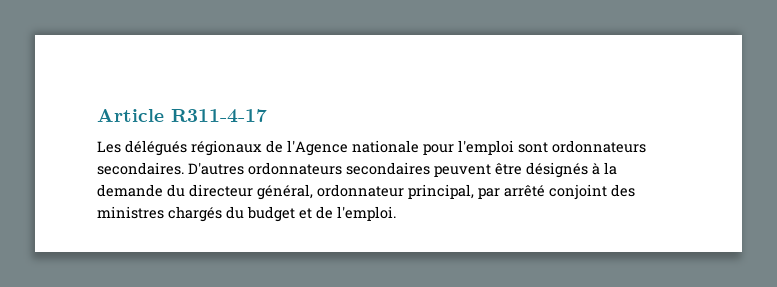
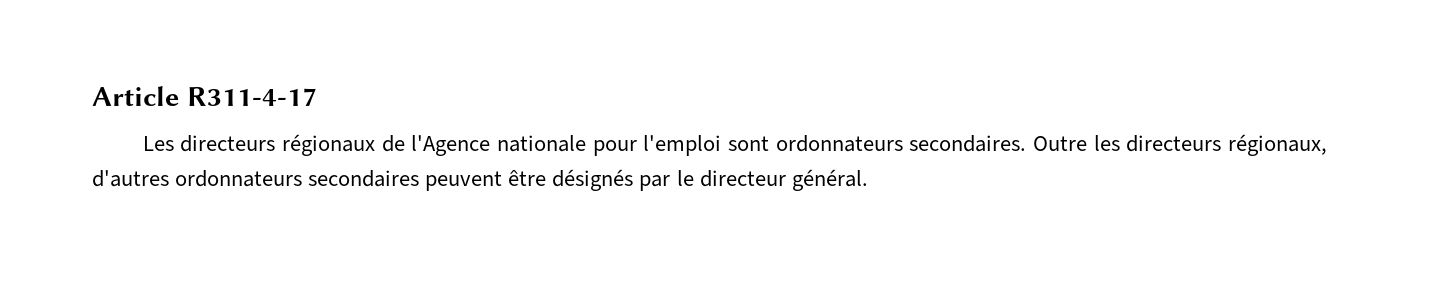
[125,140,187,156] délégués -> [180,135,276,152] directeurs
[188,162,244,175] D'autres -> [1033,134,1327,156] [92,170,169,187] Outre les directeurs régionaux, d'autres
[592,162,617,175] [97,184,635,200] [97,206,396,222] à la demande du directeur général, ordonnateur principal, par arrêté conjoint des ministres chargés du budget et de l'emploi. -> [639,169,868,191] par le directeur général.

